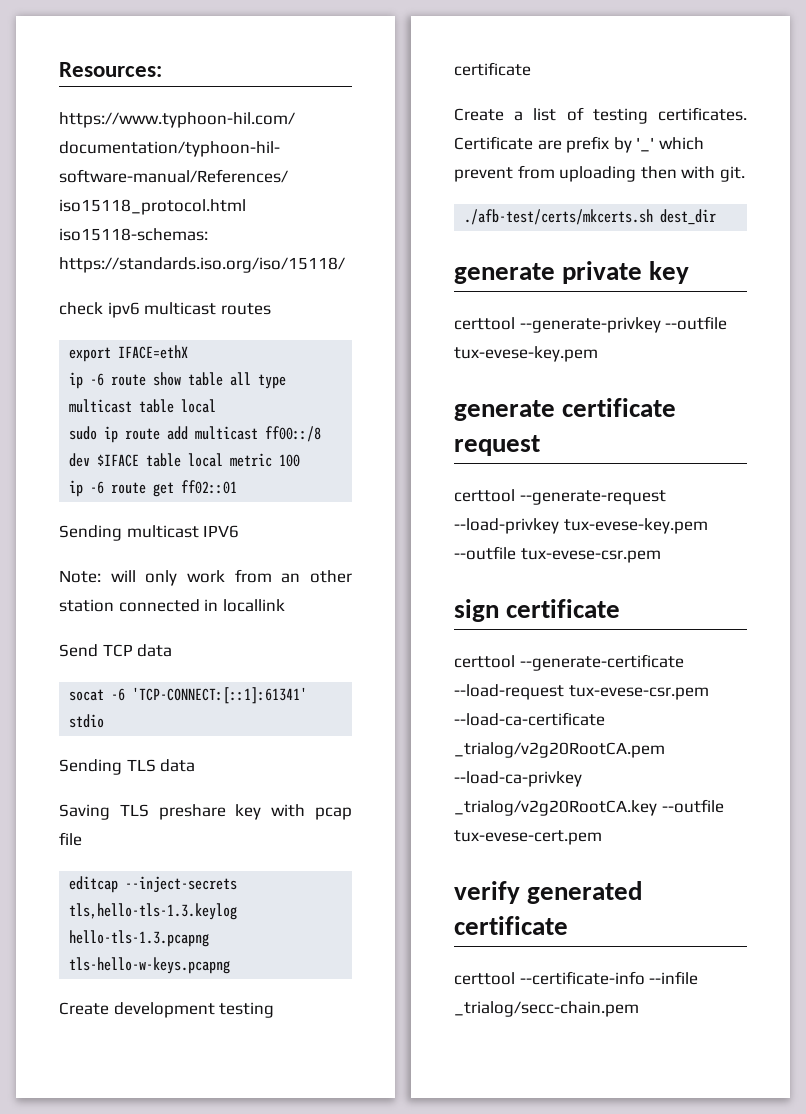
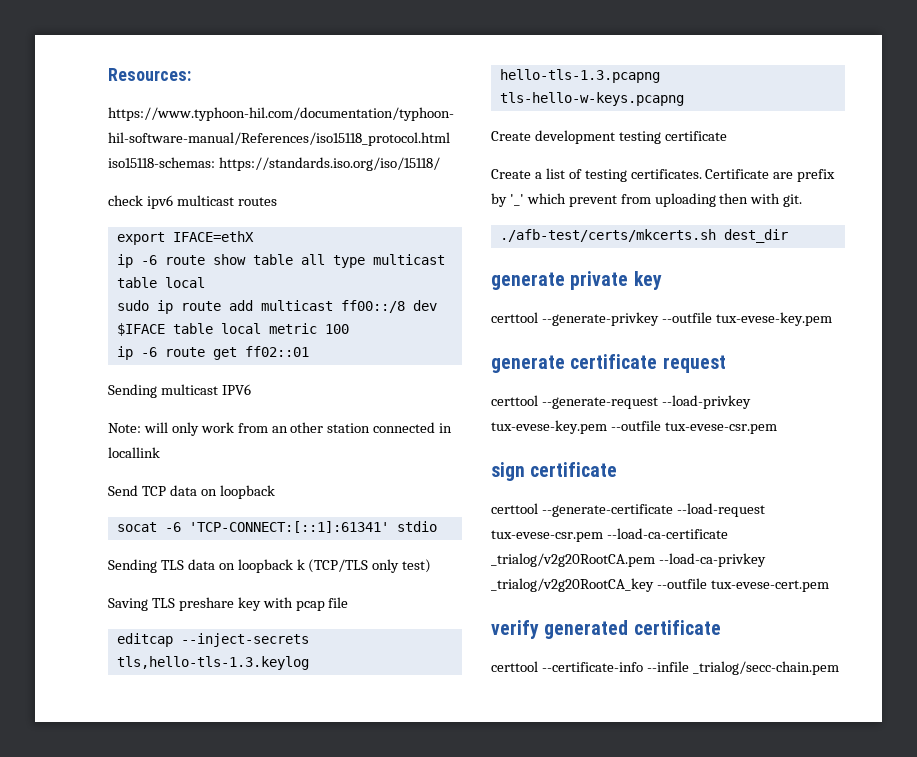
(173, 650) none -> [200,485,275,499] on loopback
(196, 765) none -> [218,559,432,573] on loopback k (TCP/TLS only test)
[454,800,657,816] _trialog/v2g20RootCA.key -> [491,578,654,592] _trialog/v2g20RootCA_key

